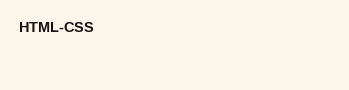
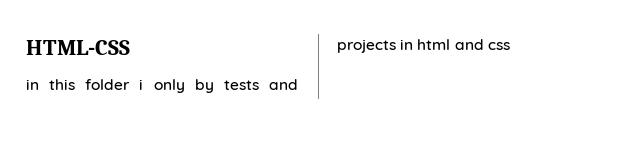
(94, 27) none -> [26,79,298,93] [337,39,510,53] // in this folder i only by tests and projects in html and css

